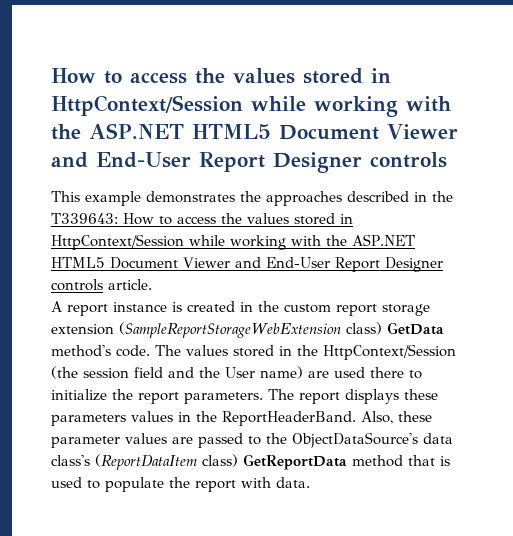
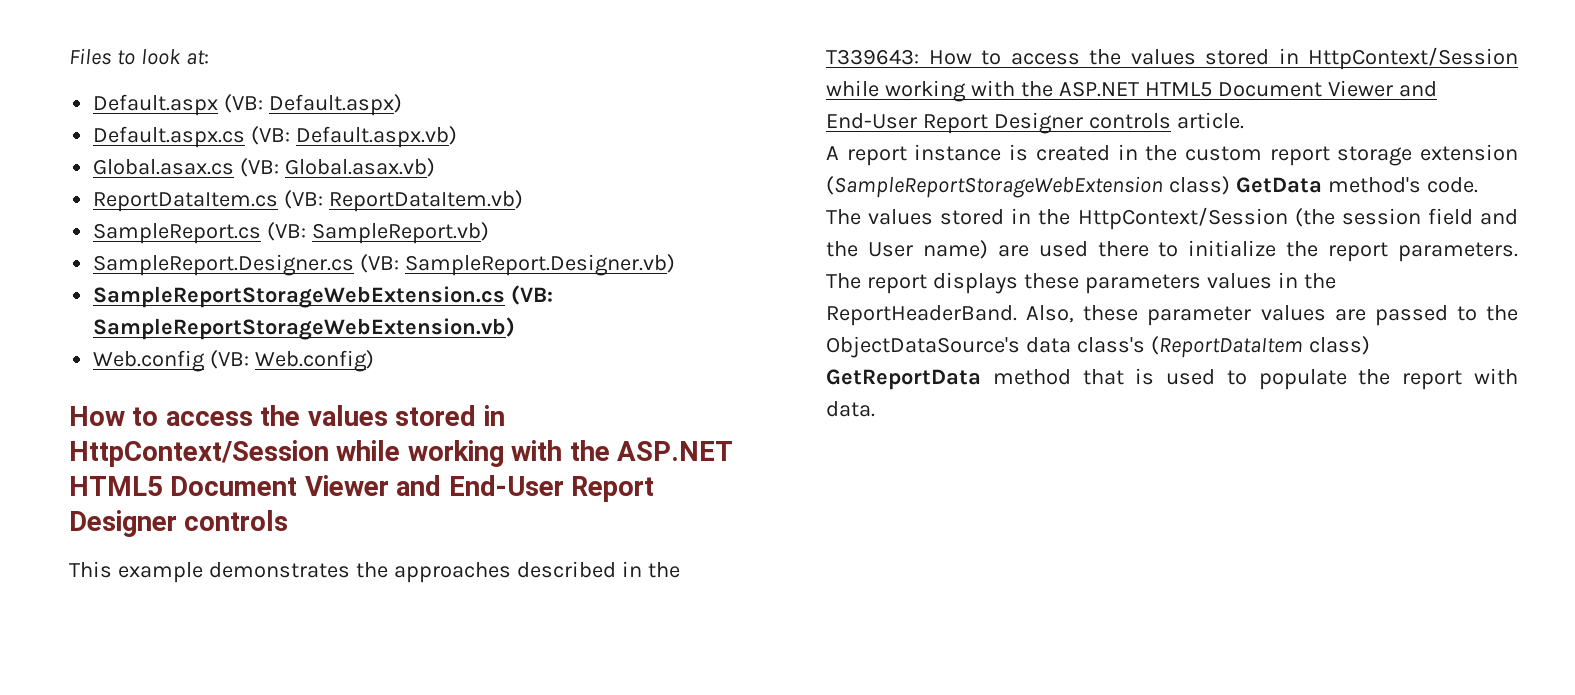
(51, 75) none -> [69,48,209,65] [93,94,403,116] [93,126,458,148] [93,158,436,177] [93,190,524,212] [93,222,490,244] [93,254,676,276] [93,285,554,308] [93,317,516,340] [93,350,375,372] Files to look at: // Default.aspx (VB: Default.aspx) // Default.aspx.cs (VB: Default.aspx.vb) // Global.asax.cs (VB: Global.asax.vb) // ReportDataItem.cs (VB: ReportDataItem.vb) // SampleReport.cs (VB: SampleReport.vb) // SampleReport.Designer.cs (VB: SampleReport.Designer.vb) // SampleReportStorageWebExtension.cs (VB: SampleReportStorageWebExtension.vb) // Web.config (VB: Web.config) //

